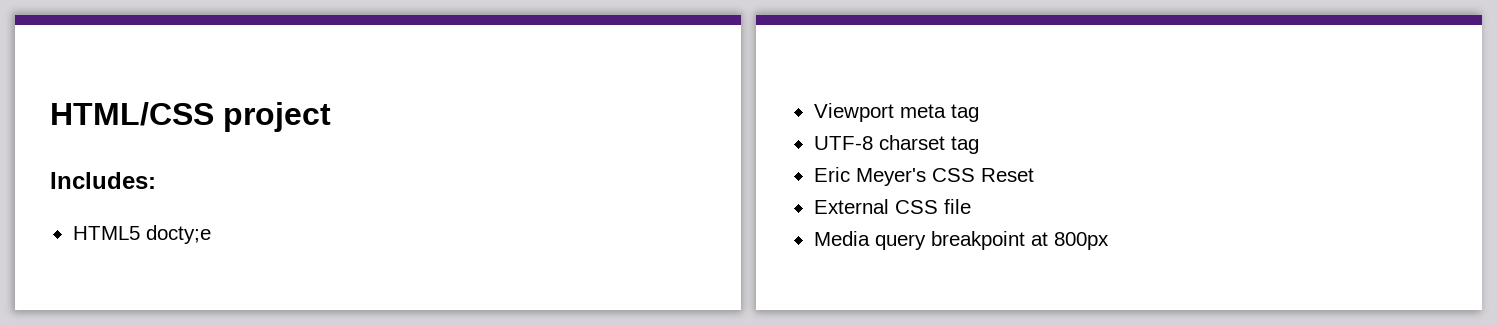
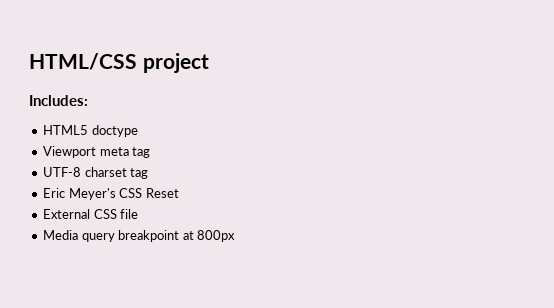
[145,225,211,244] docty;e -> [91,125,138,137] doctype

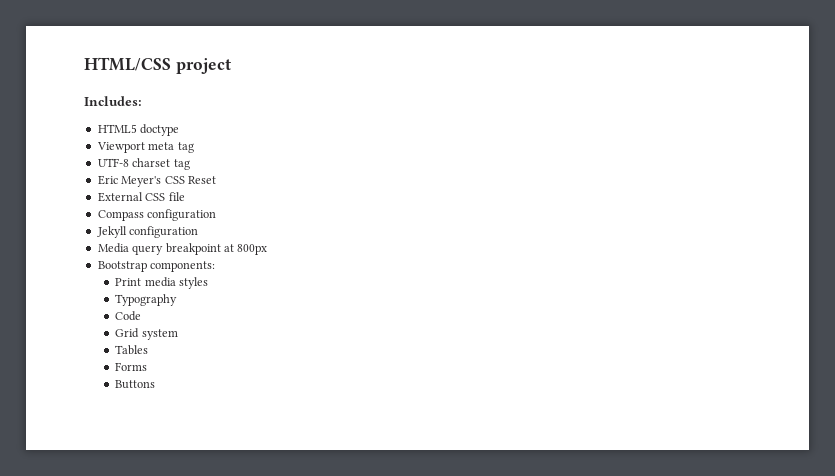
(139, 214) none -> [97,209,217,221] [96,226,199,238] // Compass configuration // Jekyll configuration
(236, 236) none -> [97,261,216,272] [115,277,208,289] [115,294,178,306] [115,311,142,321] [115,328,178,340] [115,345,149,355] [115,362,148,371] [115,380,156,389] // Bootstrap components: // Print media styles // Typography // Code // Grid system // Tables // Forms // Buttons

